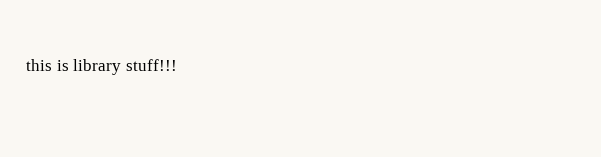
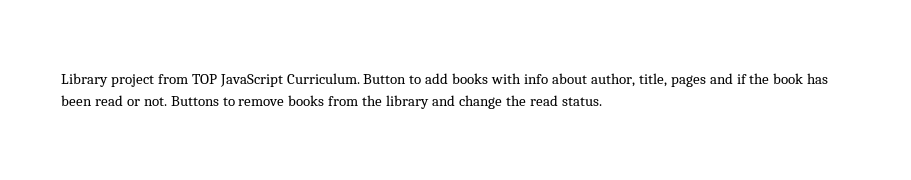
[26,59,177,75] this is library stuff!!! -> [61,73,829,87] [61,95,602,109] Library project from TOP JavaScript Curriculum. Button to add books with info about author, title, pages and if the book has been read or not. Buttons to remove books from the library and change the read status.

